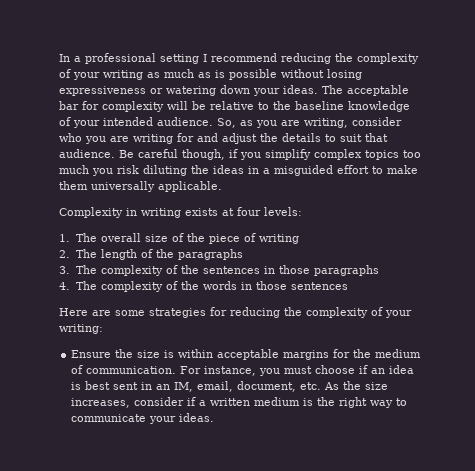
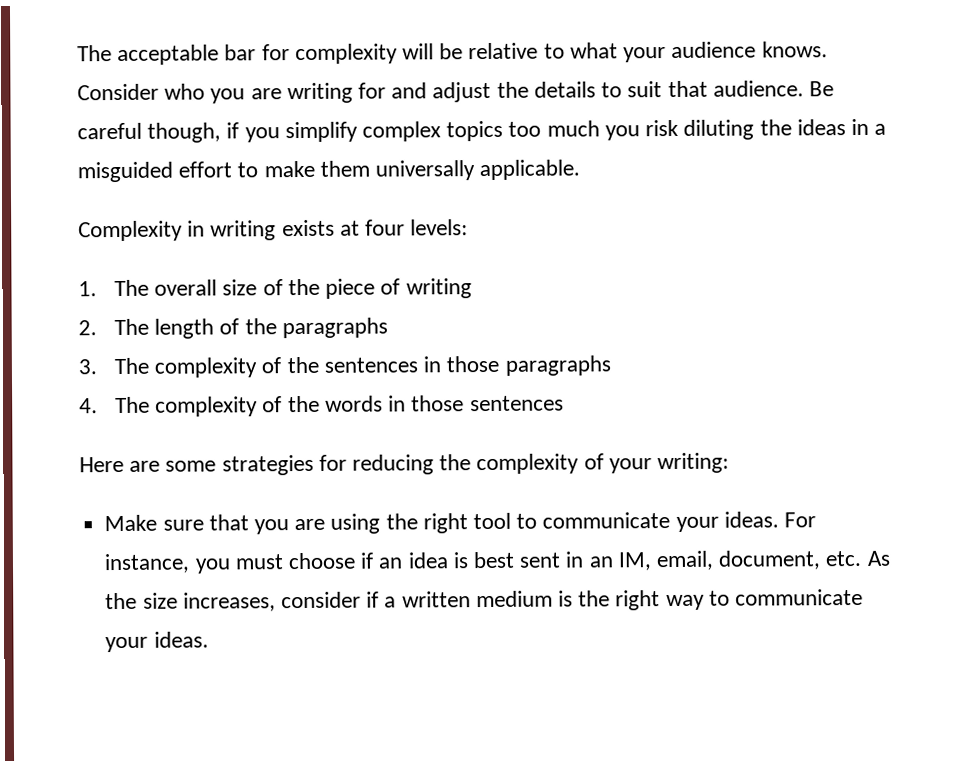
[59,53,419,64] [59,69,362,80] [59,85,318,96] In a professional setting I recommend reducing the complexity of your writing as much as is possible without losing expressiveness or watering down your ideas. -> (77, 53) none
[273,101,410,112] [59,117,402,128] the baseline knowledge of your intended audience. So, as you are writing, consider -> [569,41,828,63] [77,83,159,101] what your audience knows. Consider
[71,349,422,360] [71,365,177,374] Ensure the size is within acceptable margins for the medium of communication. -> [104,511,779,535] Make sure that you are using the right tool to communicate your ideas.

